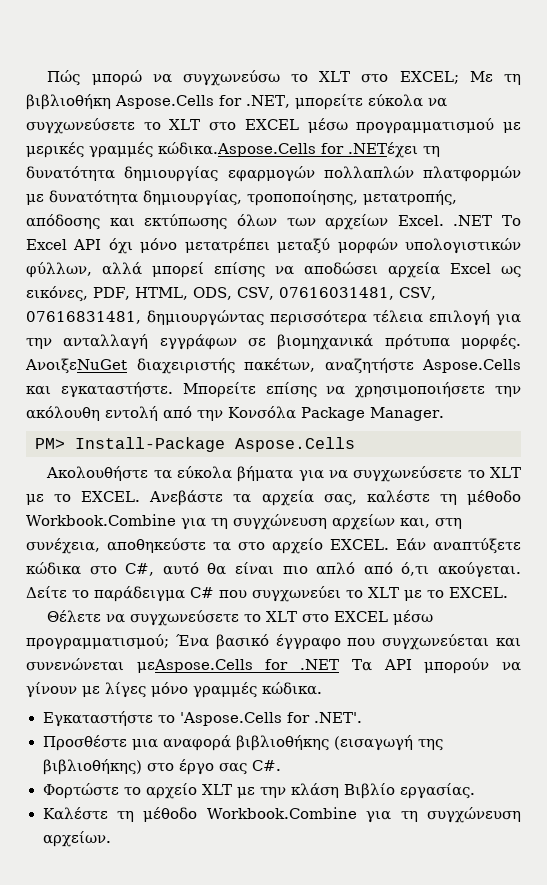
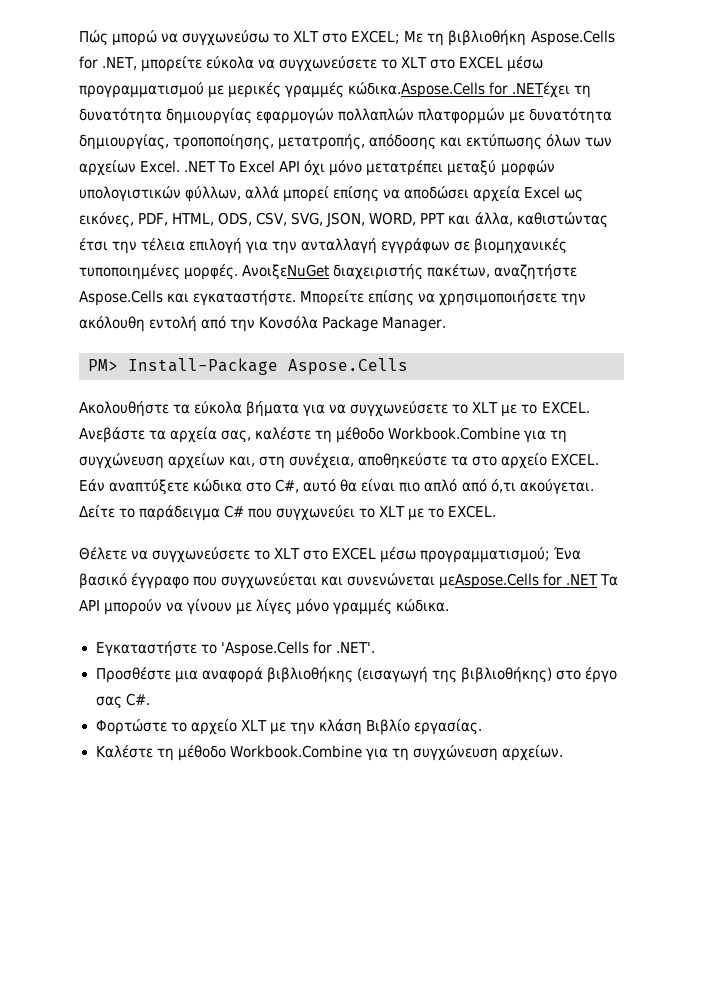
[278,287,436,300] [26,310,367,326] 07616031481, CSV, 07616831481, δημιουργώντας περισσότερα -> [291,212,608,228] [79,238,138,254] SVG, JSON, WORD, PPT και άλλα, καθιστώντας έτσι την
[277,334,450,350] βιομηχανικά πρότυπα -> [474,238,568,254] [79,264,180,280] βιομηχανικές τυποποιημένες

